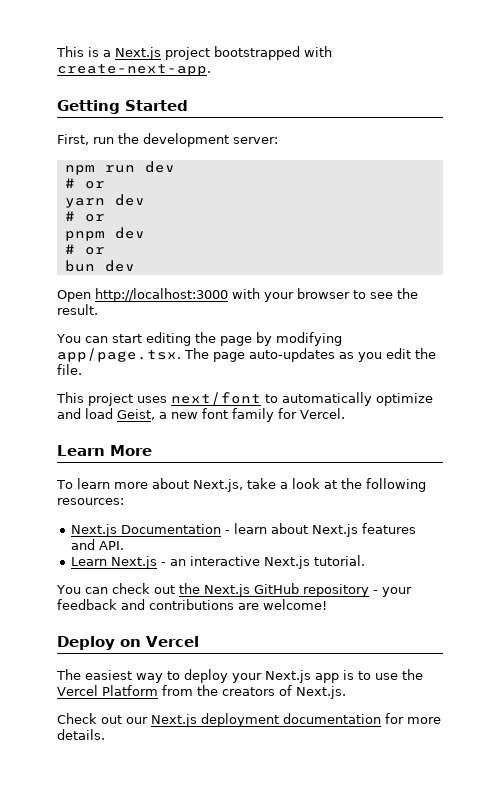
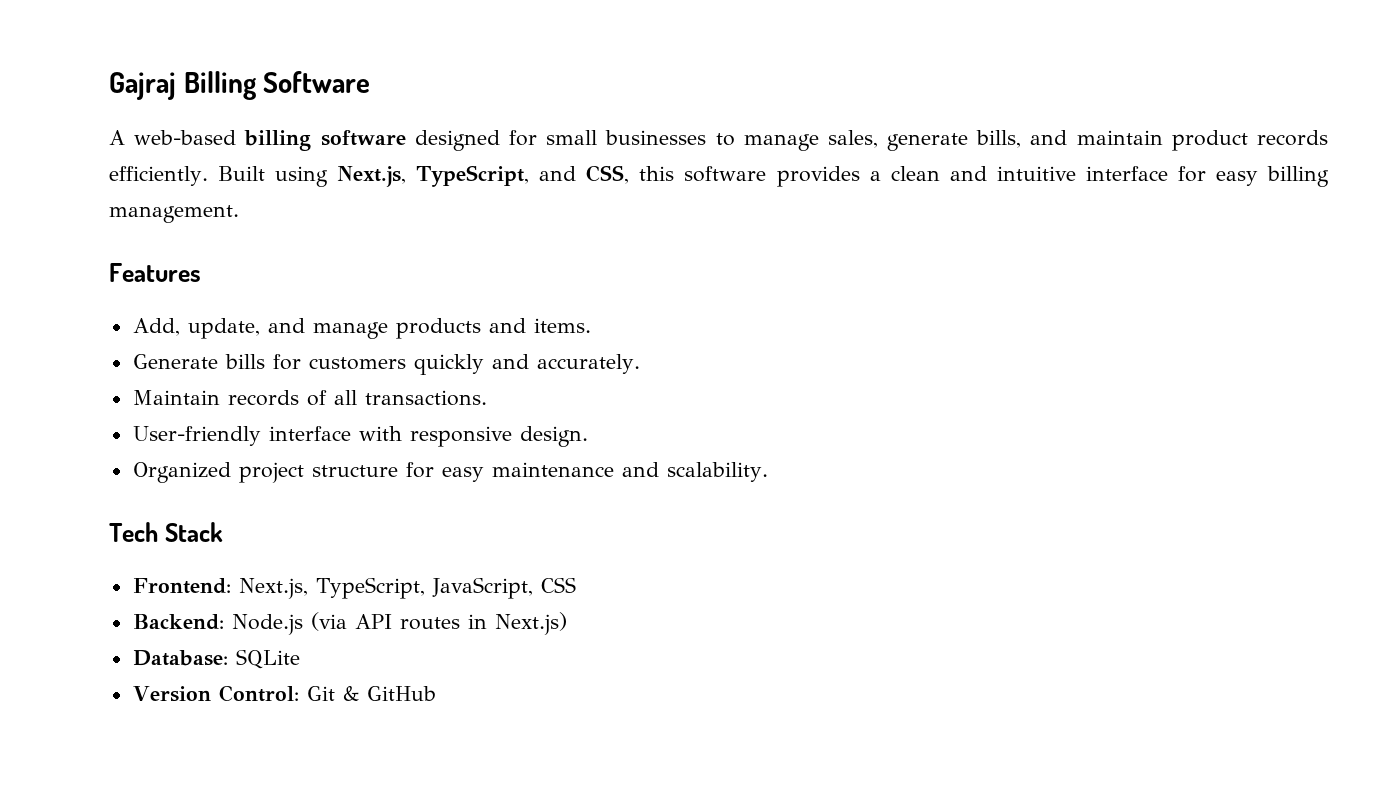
[56,46,332,60] [57,64,211,76] [57,100,188,114] [57,133,278,147] [64,161,175,175] [64,178,105,189] [64,194,145,208] [64,211,105,222] [64,227,145,241] [64,244,105,255] [64,260,135,272] [57,288,418,302] [57,304,98,315] [56,332,342,346] [57,348,436,362] [57,364,82,375] [56,392,433,406] [57,408,345,422] [57,445,152,456] [56,478,426,492] [57,498,124,505] [71,523,417,537] [71,539,125,550] [71,555,366,569] [56,583,412,597] [57,599,327,610] [57,636,199,650] [56,669,423,683] [57,685,346,699] [57,713,441,727] [57,729,105,740] This is a Next.js project bootstrapped with create-next-app. // Getting Started // First, run the development server: // npm run dev // # or // yarn dev // # or // pnpm dev // # or // bun dev // Open http://localhost:3000 with your browser to see the result. // You can start editing the page by modifying app/page.tsx. The page auto-updates as you edit the file. // This project uses next/font to automatically optimize and load Geist, a new font family for Vercel. // Learn More // To learn more about Next.js, take a look at the following resources: // Next.js Documentation - learn about Next.js features and API. // Learn Next.js - an interactive Next.js tutorial. // You can check out the Next.js GitHub repository - your feedback and contributions are welcome! // Deploy on Vercel // The easiest way to deploy your Next.js app is to use the Vercel Platform from the creators of Next.js. // Check out our Next.js deployment documentation for more details. -> [109,71,371,100] [109,130,1328,151] [109,165,1329,187] [109,205,239,223] [109,263,201,282] [132,318,591,339] [132,354,640,375] [132,390,487,406] [132,426,588,447] [132,462,768,483] [109,522,223,542] [132,577,576,599] [132,612,567,635] [132,649,300,669] [132,685,436,702] Gajraj Billing Software // A web-based billing software designed for small businesses to manage sales, generate bills, and maintain product records efficiently. Built using Next.js, TypeScript, and CSS, this software provides a clean and intuitive interface for easy billing management. // Features // Add, update, and manage products and items. // Generate bills for customers quickly and accurately. // Maintain records of all transactions. // User-friendly interface with responsive design. // Organized project structure for easy maintenance and scalability. // Tech Stack // Frontend: Next.js, TypeScript, JavaScript, CSS // Backend: Node.js (via API routes in Next.js) // Database: SQLite // Version Control: Git & GitHub

